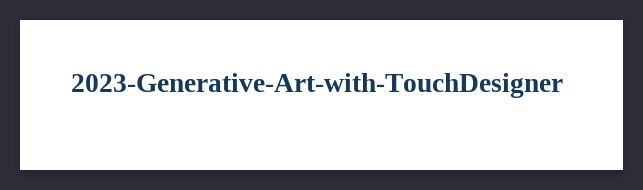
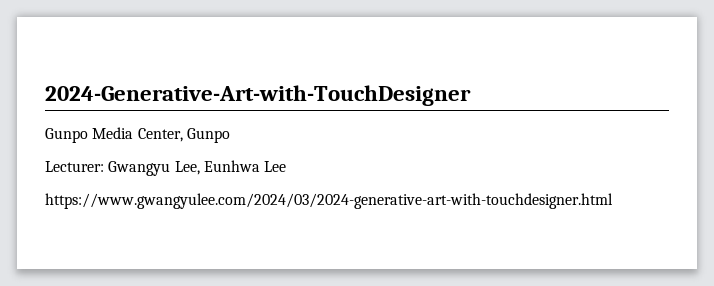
[71,73,563,98] 2023-Generative-Art-with-TouchDesigner -> [45,85,471,106] [45,127,230,143] [45,160,287,176] [45,193,613,209] 2024-Generative-Art-with-TouchDesigner // Gunpo Media Center, Gunpo // Lecturer: Gwangyu Lee, Eunhwa Lee // https://www.gwangyulee.com/2024/03/2024-generative-art-with-touchdesigner.html

